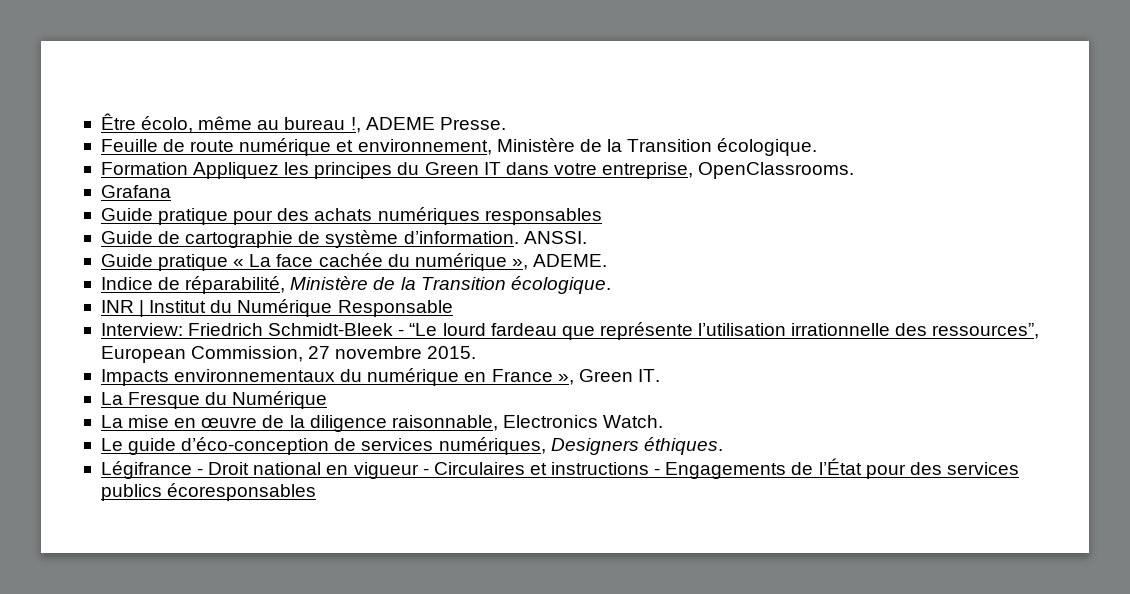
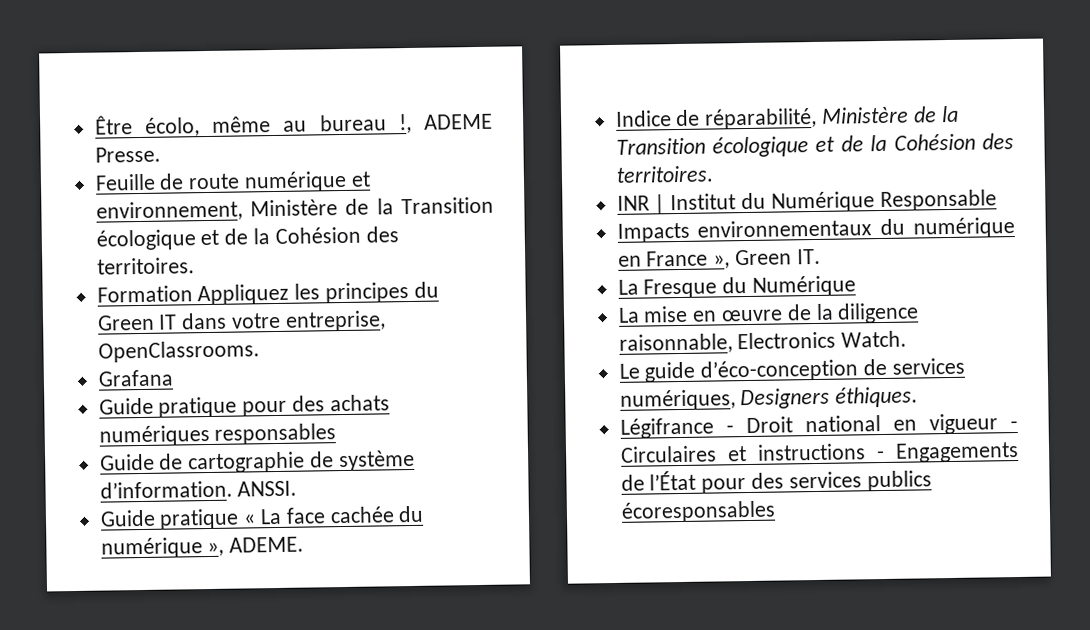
[717,138,818,156] écologique. -> [95,226,399,251] [96,257,195,275] écologique et de la Cohésion des territoires.
[510,276,611,294] écologique. -> [712,133,1014,158] [615,165,714,183] écologique et de la Cohésion des territoires.
[100,322,1040,340] [100,346,477,363] // Interview: Friedrich Schmidt-Bleek - “Le lourd fardeau que représente l’utilisation irrationnelle des ressources”, European Commission, 27 novembre 2015. -> (997, 200) none

